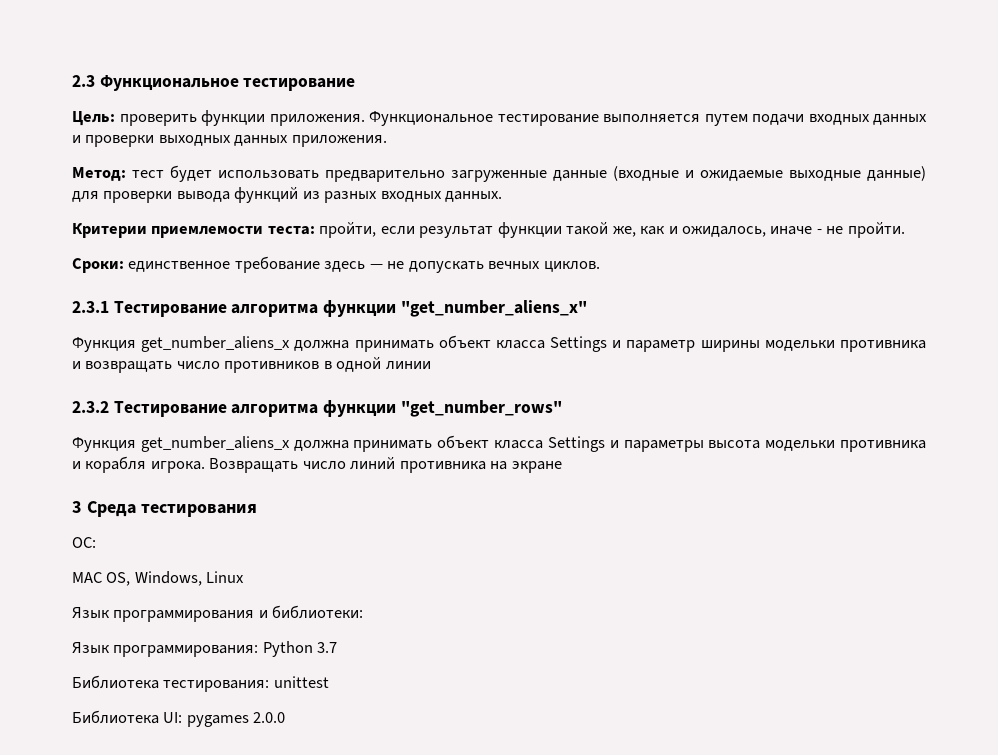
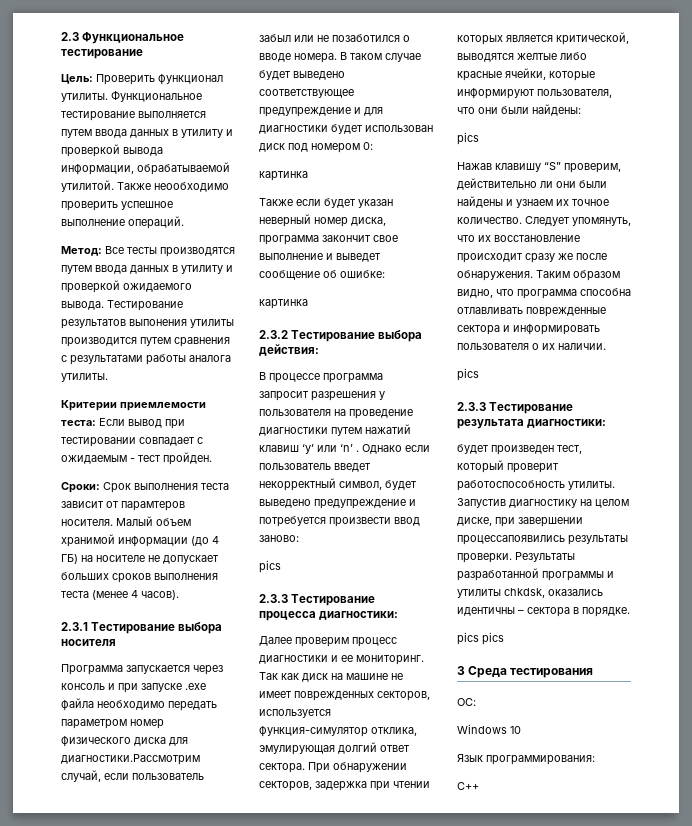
[119,110,365,126] проверить функции приложения. -> [96,74,223,85] [61,93,108,102] Проверить функционал утилиты.
[752,114,927,125] [72,135,387,147] [72,165,926,182] [72,187,503,203] [72,222,905,238] [72,256,600,273] [72,300,587,317] [72,335,926,352] [72,357,431,373] [72,400,562,417] [72,435,927,452] [72,456,562,473] [72,501,257,517] [72,537,96,548] [72,571,245,586] [72,605,364,622] [72,641,338,657] [72,675,329,692] [72,710,286,727] подачи входных данных и проверки выходных данных приложения. // Метод: тест будет использовать предварительно загруженные данные (входные и ожидаемые выходные данные) для проверки вывода функций из разных входных данных. // Критерии приемлемости теста: пройти, если результат функции такой же, как и ожидалось, иначе - не пройти. // Сроки: единственное требование здесь — не допускать вечных циклов. // 2.3.1 Тестирование алгоритма функции "get_number_aliens_x" // Функция get_number_aliens_x должна принимать объект класса Settings и параметр ширины модельки противника и возвращать число противников в одной линии // 2.3.2 Тестирование алгоритма функции "get_number_rows" // Функция get_number_aliens_x должна принимать объект класса Settings и параметры высота модельки противника и корабля игрока. Возвращать число линий противника на экране // 3 Среда тестирования // ОС: // MAC OS, Windows, Linux // Язык программирования и библиотеки: // Язык программирования: Python 3.7 // Библиотека тестирования: unittest // Библиотека UI: pygames 2.0.0 -> [95,129,233,138] [61,144,163,157] [61,162,230,175] [61,180,229,192] [61,201,173,211] [61,216,184,229] [61,246,235,257] [61,265,233,274] [61,280,192,293] [61,300,183,311] [61,319,234,329] [61,337,230,347] [61,354,231,365] [61,373,108,382] [61,400,206,411] [61,418,185,429] [61,437,203,447] [61,452,212,465] [61,482,229,493] [61,501,185,511] [61,516,191,526] [61,534,219,547] [61,554,219,564] [61,572,218,583] [61,590,179,600] [61,622,223,634] [61,639,116,646] [61,664,223,675] [61,683,206,693] [61,698,217,711] [61,719,164,729] [61,736,188,747] [61,754,200,765] [61,770,204,782] [259,34,410,42] [259,52,421,63] [259,70,345,80] [259,89,354,98] [259,107,383,117] [259,124,433,134] [259,142,373,153] [259,171,308,181] [259,198,393,208] [259,214,386,227] [259,235,398,245] [259,253,381,262] [259,270,385,280] [259,299,308,309] [259,330,423,342] [259,344,319,356] [259,372,383,383] [259,391,385,401] [259,409,413,419] [259,424,411,436] [259,444,430,454] [259,463,371,472] [259,478,417,491] [259,499,416,509] [259,516,420,527] [259,535,299,542] [259,560,281,573] [259,594,376,606] [259,611,399,621] [259,636,397,647] [259,655,424,665] [259,672,403,682] [259,691,430,701] [259,709,331,718] [259,726,417,737] [259,742,410,755] [259,762,407,773] [259,781,430,791] [457,32,629,45] [457,52,587,62] [457,68,595,81] [457,88,612,99] [457,104,581,116] [457,132,479,145] [457,162,621,173] [457,178,607,190] [457,196,609,208] [457,216,631,226] [457,235,580,242] [457,253,607,263] [457,270,620,281] [457,288,631,299] [457,307,606,317] [457,324,600,335] [457,343,606,350] [457,368,479,381] [457,402,574,414] [457,419,607,429] [457,444,582,455] [457,460,559,473] [457,480,615,491] [457,498,629,508] [457,517,583,527] [457,535,628,545] [457,552,575,563] [457,568,614,581] [457,588,603,598] [457,607,630,617] [457,632,504,645] [457,666,594,678] [457,698,476,706] [457,724,521,734] [457,754,595,765] [457,782,479,790] ввода данных в утилиту и проверкой вывода информации, обрабатываемой утилитой. Также неообходимо проверить успешное выполнение операций. // Метод: Все тесты производятся путем ввода данных в утилиту и проверкой ожидаемого вывода. Тестирование результатов выпонения утилиты производится путем сравнения с результатами работы аналога утилиты. // Критерии приемлемости теста: Если вывод при тестировании совпадает с ожидаемым - тест пройден. // Сроки: Срок выполнения теста зависит от парамтеров носителя. Малый объем хранимой информации (до 4 ГБ) на носителе не допускает больших сроков выполнения теста (менее 4 часов). // 2.3.1 Тестирование выбора носителя // Программа запускается через консоль и при запуске .exe файла необходимо передать параметром номер физического диска для диагностики.Рассмотрим случай, если пользователь забыл или не позаботился о вводе номера. В таком случае будет выведено соответствующее предупреждение и для диагностики будет использован диск под номером 0: // картинка // Также если будет указан неверный номер диска, программа закончит свое выполнение и выведет сообщение об ошибке: // картинка // 2.3.2 Тестирование выбора действия: // В процессе программа запросит разрешения у пользователя на проведение диагностики путем нажатий клавиш ‘y’ или ‘n’ . Однако если пользователь введет некорректный символ, будет выведено предупреждение и потребуется произвести ввод заново: // pics // 2.3.3 Тестирование процесса диагностики: // Далее проверим процесс диагностики и ее мониторинг. Так как диск на машине не имеет поврежденных секторов, используется функция-симулятор отклика, эмулирующая долгий ответ сектора. При обнаружении секторов, задержка при чтении которых является критической, выводятся желтые либо красные ячейки, которые информируют пользователя, что они были найдены: // pics // Нажав клавишу “S” проверим, действительно ли они были найдены и узнаем их точное количество. Следует упомянуть, что их восстановление происходит сразу же после обнаружения. Таким образом видно, что программа способна отлавливать поврежденные сектора и информировать пользователя о их наличии. // pics // 2.3.3 Тестирование результата диагностики: // будет произведен тест, который проверит работоспособность утилиты. Запустив диагностику на целом диске, при завершении процессапоявились результаты проверки. Результаты разработанной программы и утилиты chkdsk, оказались идентичны – сектора в порядке. // pics pics // 3 Среда тестирования // ОС: // Windows 10 // Язык программирования: // С++

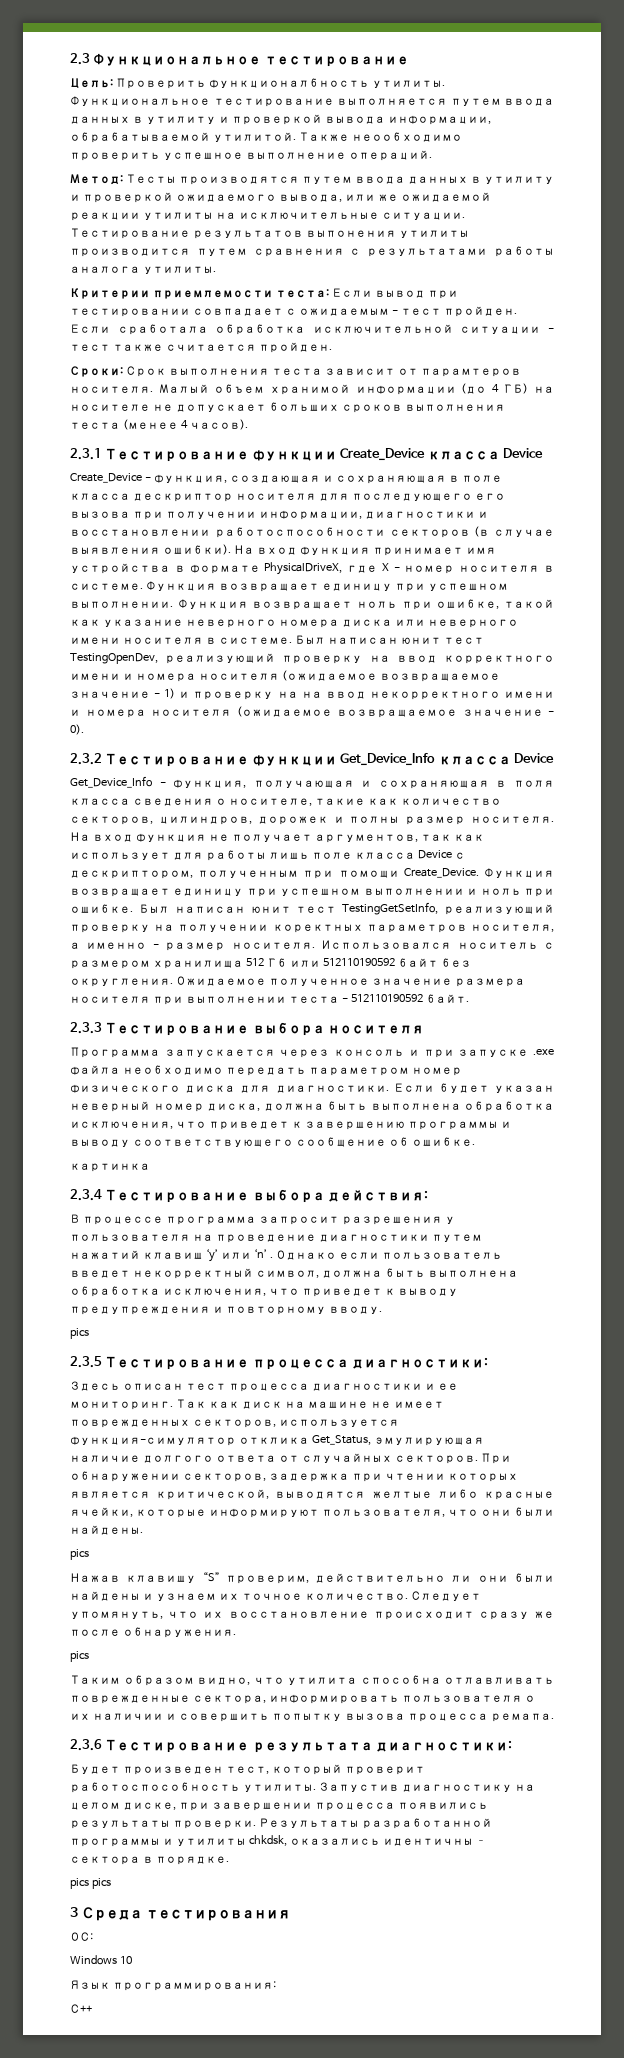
[158,74,223,85] функционал -> [208,78,369,88] функционалбность
[105,246,157,254] Все тесты -> [126,174,176,183] Тесты
[61,301,104,310] вывода. -> [278,192,491,202] [70,212,465,221] вывода, или же ожидаемой реакции утилиты на исключительные ситуации.
(212, 458) none -> [70,324,554,335] [70,342,332,353] Если сработала обработка исключительной ситуации - тест также считается пройден.
(176, 628) none -> [252,448,543,461] [70,473,502,484] [70,493,505,502] [70,510,488,520] [70,526,554,538] [70,544,496,556] [70,562,554,575] [70,581,508,592] [70,599,555,610] [70,619,518,628] [70,635,484,644] [70,653,554,664] [70,670,500,682] [70,688,554,700] [70,706,554,718] [70,724,84,735] [70,753,554,767] [70,776,554,789] [70,798,501,806] [70,816,554,825] [70,832,484,843] [70,850,465,861] [70,868,554,879] [70,888,554,897] [70,902,554,915] [70,924,554,933] [70,940,554,951] [70,958,471,969] [70,976,525,987] [70,994,469,1005] [70,1022,250,1036] функции Create_Device класса Device // Create_Device - функция, создающая и сохраняющая в поле класса дескриптор носителя для последующего его вызова при получении информации, диагностики и восстановлении работоспособности секторов (в случае выявления ошибки). На вход функция принимает имя устройства в формате PhysicalDriveX, где X - номер носителя в системе. Функция возвращает единицу при успешном выполнении. Функция возвращает ноль при ошибке, такой как указание неверного номера диска или неверного имени носителя в системе. Был написан юнит тест TestingOpenDev, реализующий проверку на ввод корректного имени и номера носителя (ожидаемое возвращаемое значение - 1) и проверку на на ввод некорректного имени и номера носителя (ожидаемое возвращаемое значение - 0). // 2.3.2 Тестирование функции Get_Device_Info класса Device // Get_Device_Info - функция, получающая и сохраняющая в поля класса сведения о носителе, такие как количество секторов, цилиндров, дорожек и полны размер носителя. На вход функция не получает аргументов, так как использует для работы лишь поле класса Device с дескриптором, полученным при помощи Create_Device. Функция возвращает единицу при успешном выполнении и ноль при ошибке. Был написан юнит тест TestingGetSetInfo, реализующий проверку на получении коректных параметров носителя, а именно - размер носителя. Использовался носитель с размером хранилища 512 Гб или 512110190592 байт без округления. Ожидаемое полученное значение размера носителя при выполнении теста - 512110190592 байт. // 2.3.3 Тестирование
[61,754,200,765] [61,770,204,782] [259,34,410,42] [259,52,421,63] [259,70,345,80] [259,89,354,98] [259,107,383,117] [259,124,433,134] [259,142,373,153] [259,171,308,181] [259,198,321,206] диагностики.Рассмотрим случай, если пользователь забыл или не позаботился о вводе номера. В таком случае будет выведено соответствующее предупреждение и для диагностики будет использован диск под номером 0: // картинка // Также если -> [275,1083,434,1093] диагностики. Если
[259,235,398,245] [259,253,381,262] программа закончит свое выполнение и выведет -> [263,1101,554,1112] [70,1121,511,1130] [70,1139,293,1147] должна быть выполнена обработка исключения, что приведет к завершению программы и выводу соответствующего
[340,270,385,278] [259,299,308,309] [259,330,288,339] ошибке: // картинка // 2.3.2 -> [411,1137,475,1146] [70,1163,150,1172] [70,1189,102,1201] ошибке. // картинка // 2.3.4
[385,480,417,490] [259,499,416,509] [259,516,420,527] [259,535,299,542] [259,560,281,573] [259,594,288,603] будет выведено предупреждение и потребуется произвести ввод заново: // pics // 2.3.3 -> [321,1268,518,1278] [70,1286,458,1297] [70,1306,382,1315] [70,1328,89,1339] [70,1356,102,1368] должна быть выполнена обработка исключения, что приведет к выводу предупреждения и повторному вводу. // pics // 2.3.5
[259,636,397,647] Далее проверим процесс -> [70,1381,309,1392] Здесь описан тест процесса
[371,727,417,736] [259,742,410,755] [259,763,305,773] отклика, эмулирующая долгий ответ сектора. -> [238,1435,484,1446] [70,1453,478,1464] отклика Get_Status, эмулирующая наличие долгого ответа от случайных секторов.
[532,104,581,116] найдены: -> [70,1525,143,1535] найдены.
(533, 275) none -> [70,1651,89,1662] // pics //
[517,289,577,299] программа -> [287,1677,357,1685] утилита
[457,325,510,335] сектора и -> [192,1695,266,1704] сектора,
[558,343,606,350] [457,368,479,381] [457,402,486,411] наличии. // pics // 2.3.3 -> [92,1713,554,1722] [70,1739,102,1751] наличии и совершить попытку вызова процесса ремапа. // 2.3.6
[457,444,489,454] будет -> [70,1764,120,1774] Будет
[457,535,565,545] процессапоявились -> [314,1802,488,1811] процесса появились

